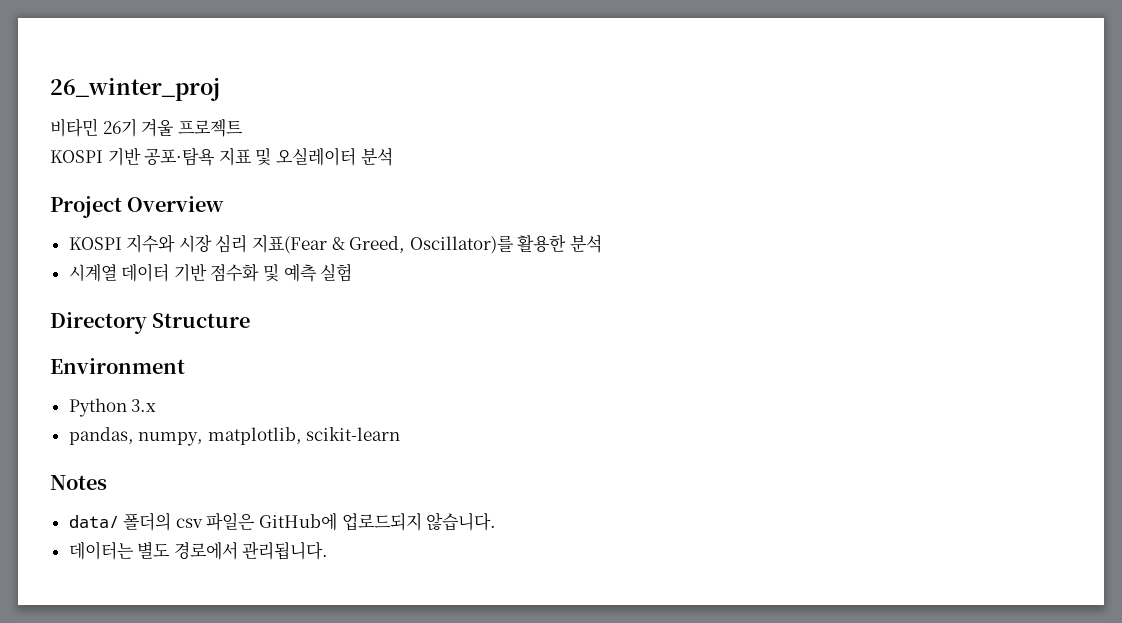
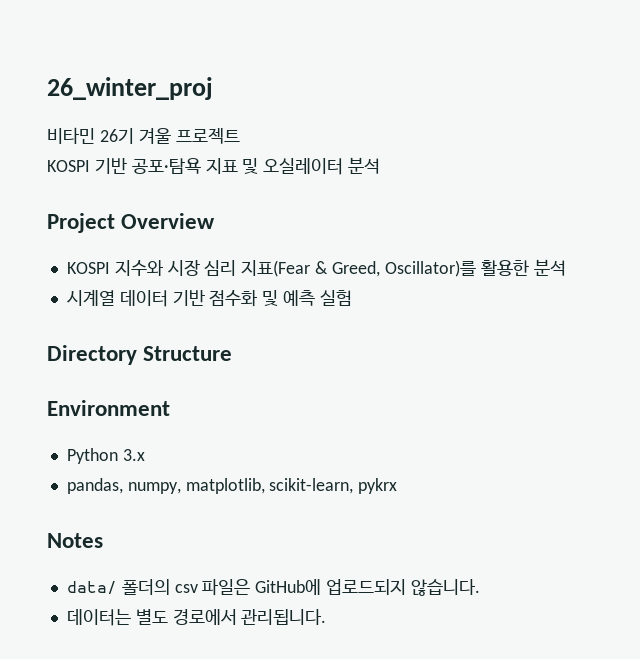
[306,427,401,441] scikit-learn -> [269,478,398,494] scikit-learn, pykrx

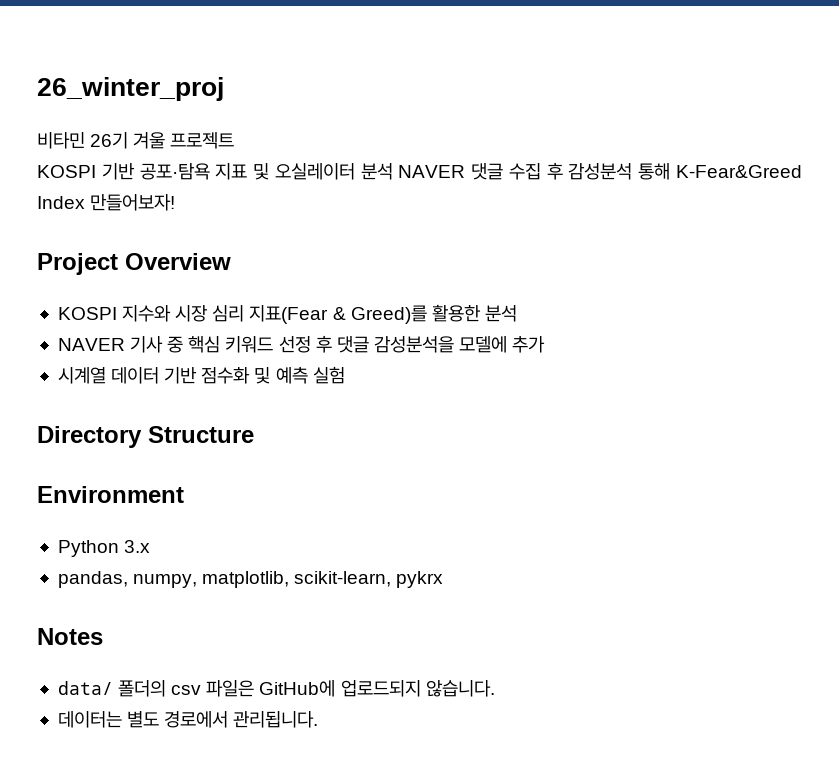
(381, 165) none -> [398,162,802,180] [37,194,176,211] NAVER 댓글 수집 후 감성분석 통해 K-Fear&Greed Index 만들어보자!
[331,260,476,277] Greed, Oscillator)를 -> [350,305,427,324] Greed)를
(566, 267) none -> [57,335,546,353] // NAVER 기사 중 핵심 키워드 선정 후 댓글 감성분석을 모델에 추가

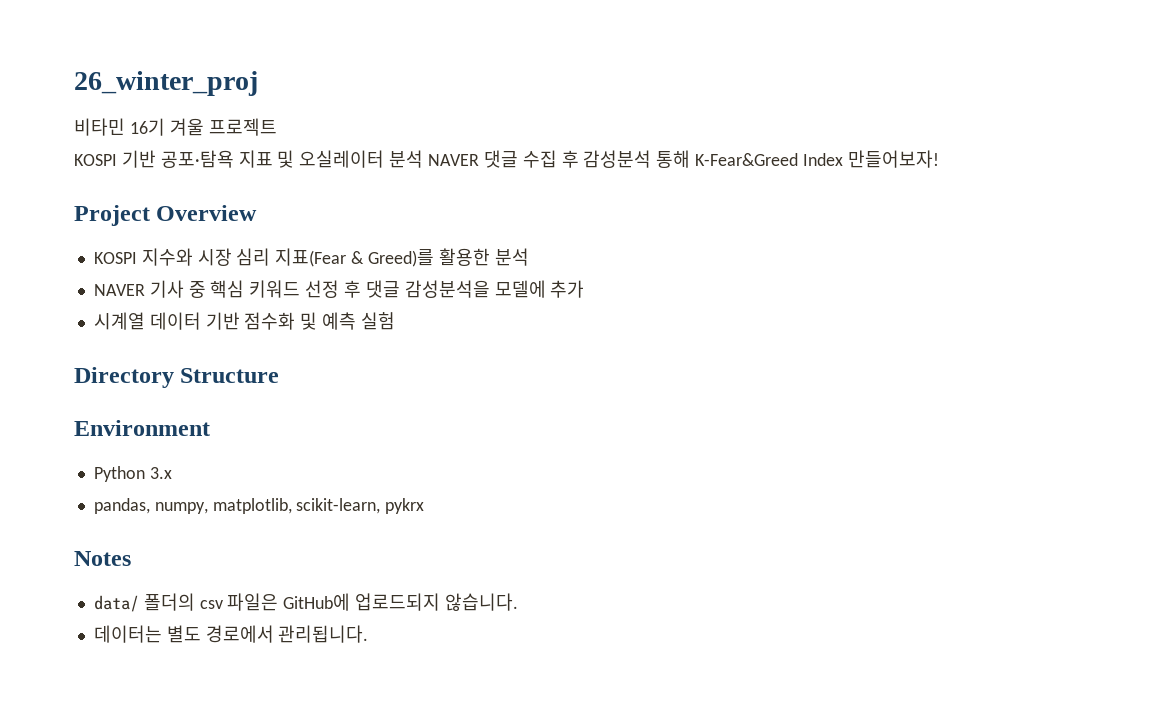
[90,132,129,149] 26기 -> [129,118,165,136] 16기

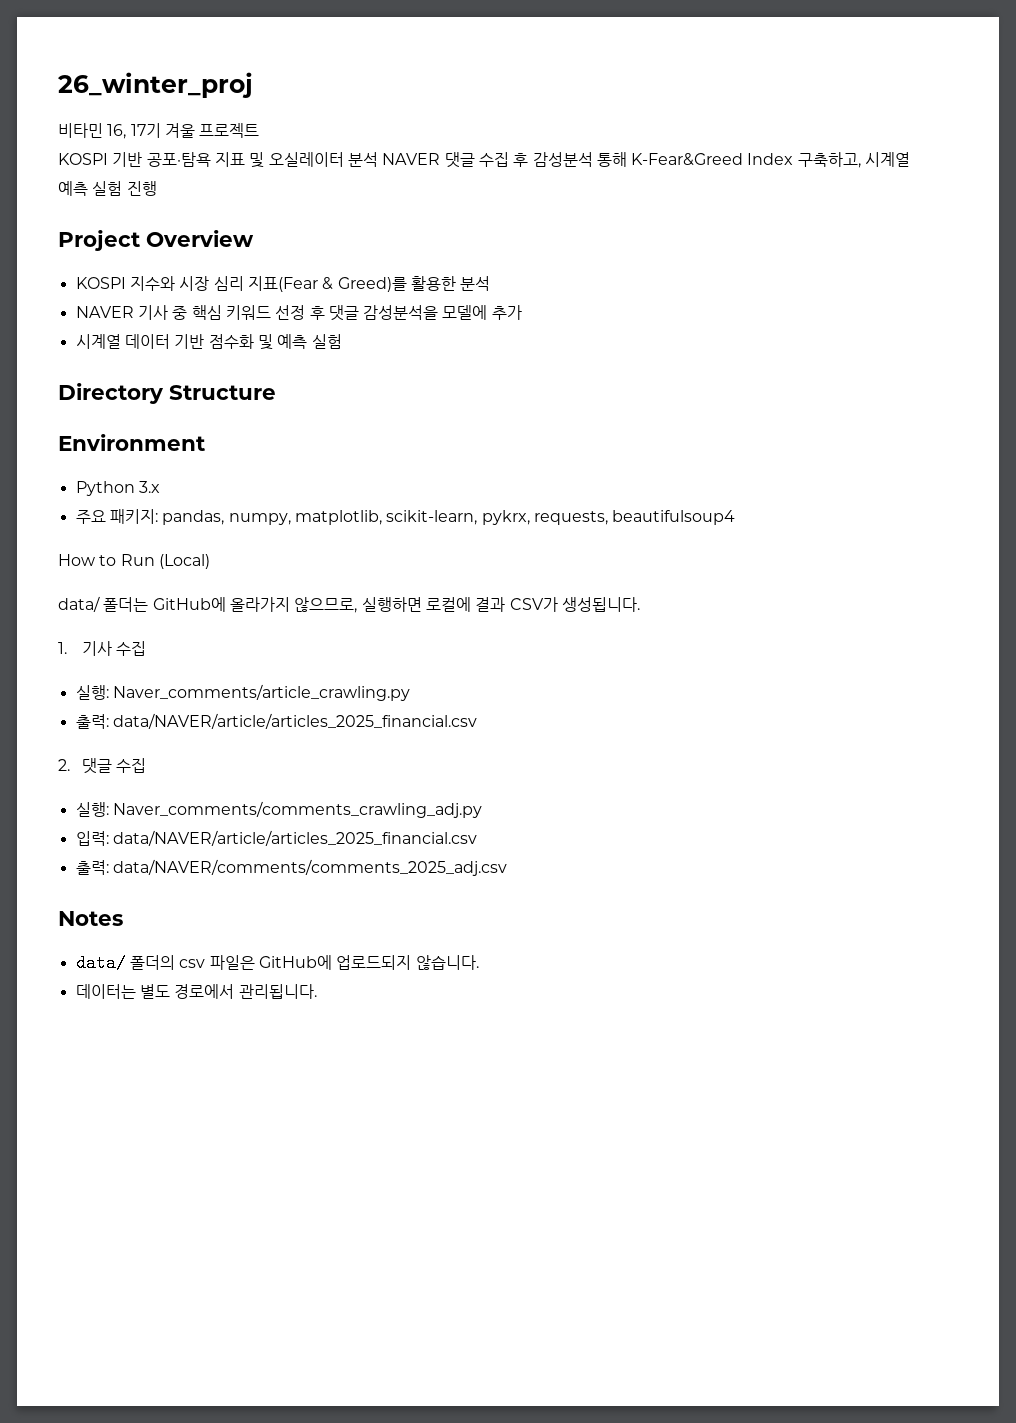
[129,118,165,136] 16기 -> [107,123,161,139] 16, 17기
[847,150,939,168] 만들어보자! -> [797,152,911,168] [58,181,157,196] 구축하고, 시계열 예측 실험 진행
(172, 473) none -> [75,509,158,524] 주요 패키지:
[385,498,425,514] pykrx -> [481,510,736,525] [58,554,210,569] [58,596,640,613] [58,641,147,656] [75,684,410,701] [75,713,477,729] [58,758,147,774] [75,801,482,818] [75,830,477,846] [75,859,507,876] pykrx, requests, beautifulsoup4 // How to Run (Local) // data/ 폴더는 GitHub에 올라가지 않으므로, 실행하면 로컬에 결과 CSV가 생성됩니다. // 1. 기사 수집 // 실행: Naver_comments/article_crawling.py // 출력: data/NAVER/article/articles_2025_financial.csv // 2. 댓글 수집 // 실행: Naver_comments/comments_crawling_adj.py // 입력: data/NAVER/article/articles_2025_financial.csv // 출력: data/NAVER/comments/comments_2025_adj.csv

